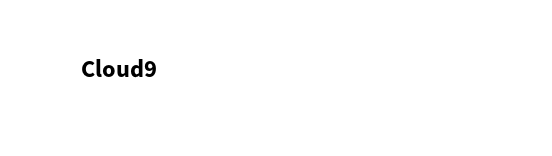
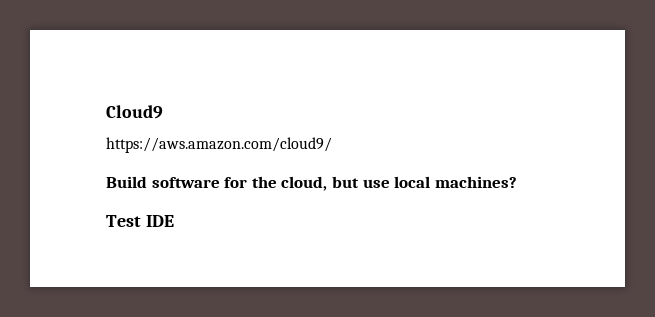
(157, 68) none -> [106,137,332,153] [106,176,517,191] [106,215,174,227] // https://aws.amazon.com/cloud9/ // Build software for the cloud, but use local machines? // Test IDE

